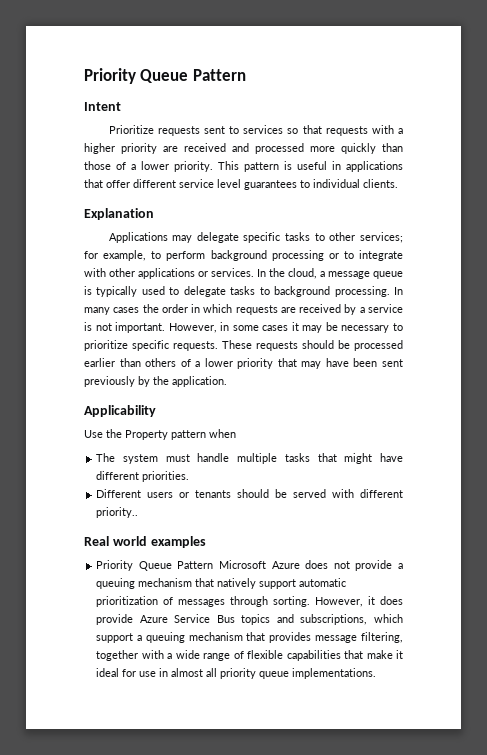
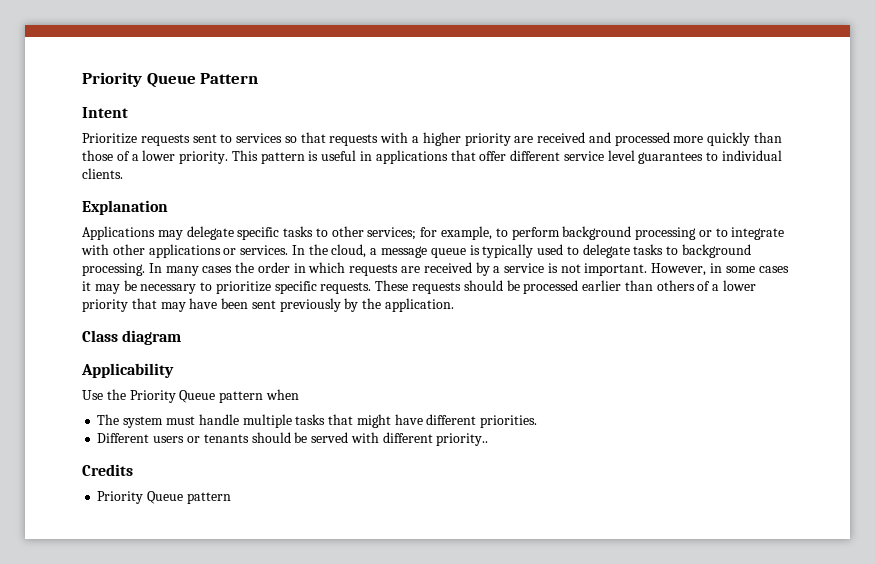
(227, 381) none -> [82,330,182,345] // Class diagram
[125,430,168,440] Property -> [129,390,216,403] Priority Queue
[84,536,206,548] [96,560,404,571] [96,578,347,589] [96,596,403,607] [96,614,403,625] [96,632,403,643] [96,650,404,661] [96,668,377,679] Real world examples // Priority Queue Pattern Microsoft Azure does not provide a queuing mechanism that natively support automatic prioritization of messages through sorting. However, it does provide Azure Service Bus topics and subscriptions, which support a queuing mechanism that provides message filtering, together with a wide range of flexible capabilities that make it ideal for use in almost all priority queue implementations. -> [82,464,133,476] [97,491,231,504] Credits // Priority Queue pattern

